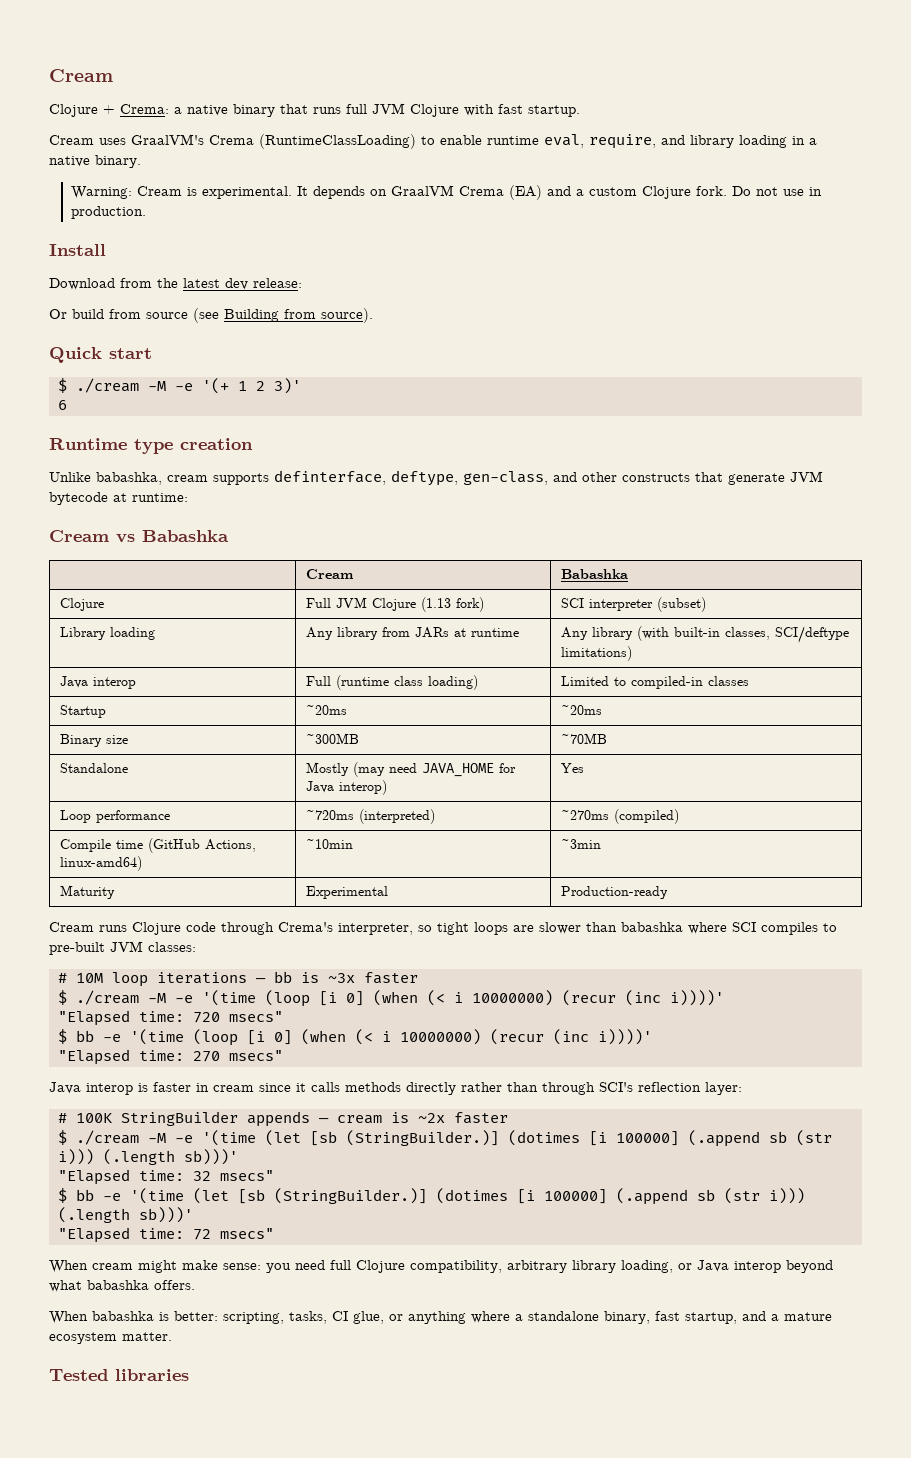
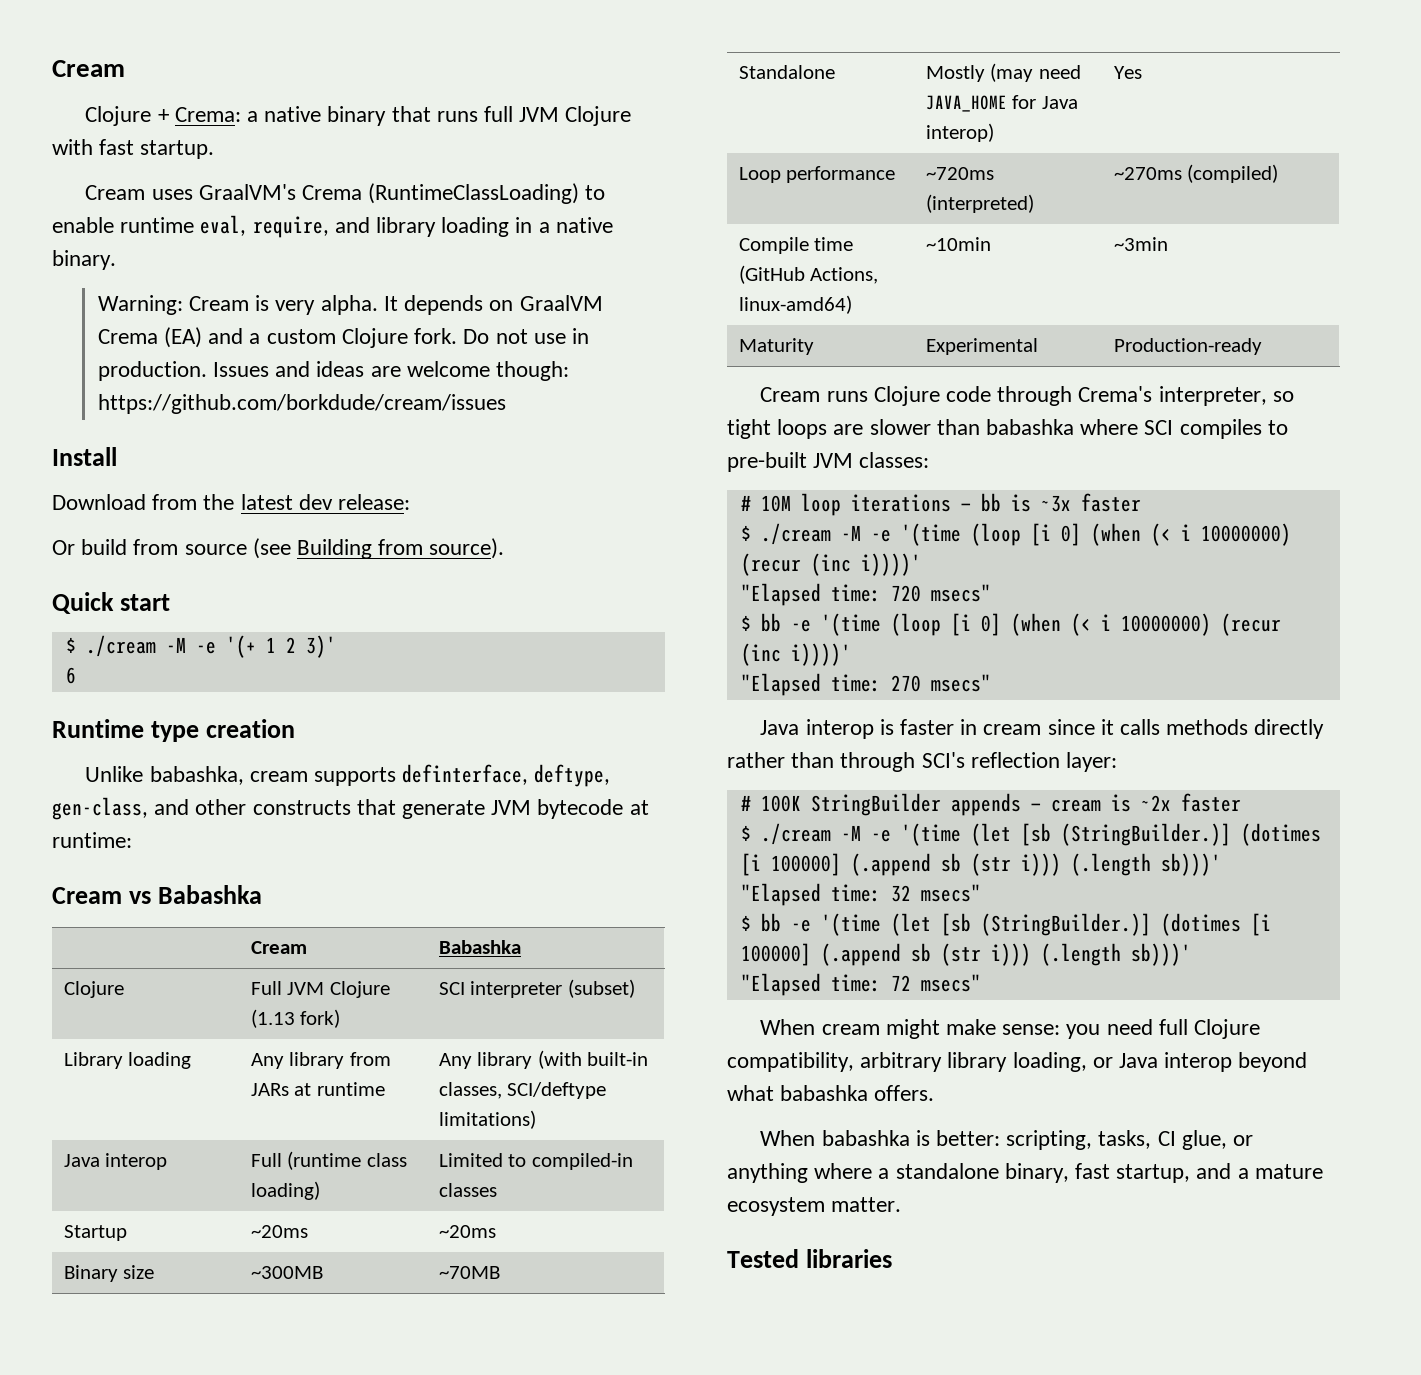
[202,186,293,199] experimental. -> [275,295,378,315] very alpha.
(147, 212) none -> [213,361,570,381] [97,394,506,414] Issues and ideas are welcome though: https://github.com/borkdude/cream/issues

